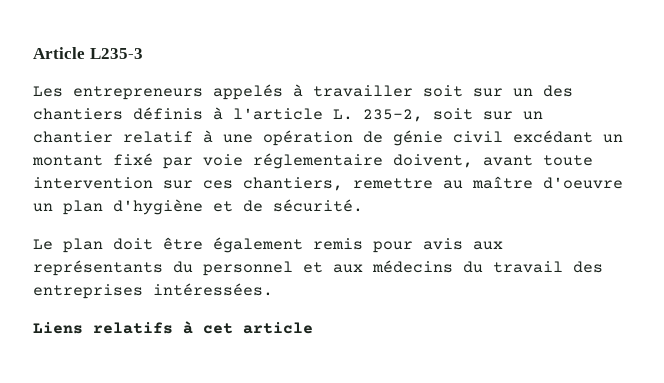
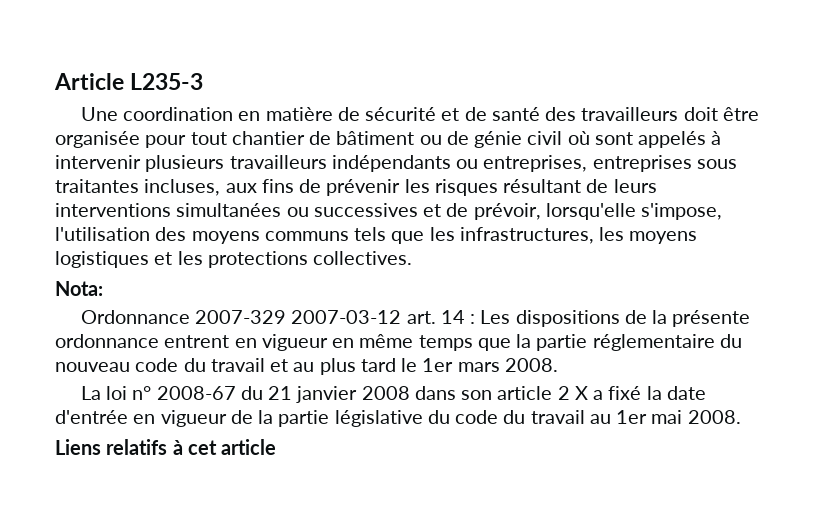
[33,84,573,100] [33,107,543,122] [33,130,623,146] [32,153,593,169] [33,176,623,191] [33,199,363,215] [33,237,503,253] [33,260,603,276] [33,283,273,299] Les entrepreneurs appelés à travailler soit sur un des chantiers définis à l'article L. 235-2, soit sur un chantier relatif à une opération de génie civil excédant un montant fixé par voie réglementaire doivent, avant toute intervention sur ces chantiers, remettre au maître d'oeuvre un plan d'hygiène et de sécurité. // Le plan doit être également remis pour avis aux représentants du personnel et aux médecins du travail des entreprises intéressées. -> [80,107,759,121] [55,131,722,148] [55,155,737,172] [55,179,657,196] [55,203,723,220] [55,227,698,244] [55,251,413,268] [55,281,103,296] [80,310,751,327] [55,334,742,351] [55,358,558,375] [80,386,706,403] [55,410,741,427] Une coordination en matière de sécurité et de santé des travailleurs doit être organisée pour tout chantier de bâtiment ou de génie civil où sont appelés à intervenir plusieurs travailleurs indépendants ou entreprises, entreprises sous traitantes incluses, aux fins de prévenir les risques résultant de leurs interventions simultanées ou successives et de prévoir, lorsqu'elle s'impose, l'utilisation des moyens communs tels que les infrastructures, les moyens logistiques et les protections collectives. // Nota: // Ordonnance 2007-329 2007-03-12 art. 14 : Les dispositions de la présente ordonnance entrent en vigueur en même temps que la partie réglementaire du nouveau code du travail et au plus tard le 1er mars 2008. // La loi n° 2008-67 du 21 janvier 2008 dans son article 2 X a fixé la date d'entrée en vigueur de la partie législative du code du travail au 1er mai 2008.

